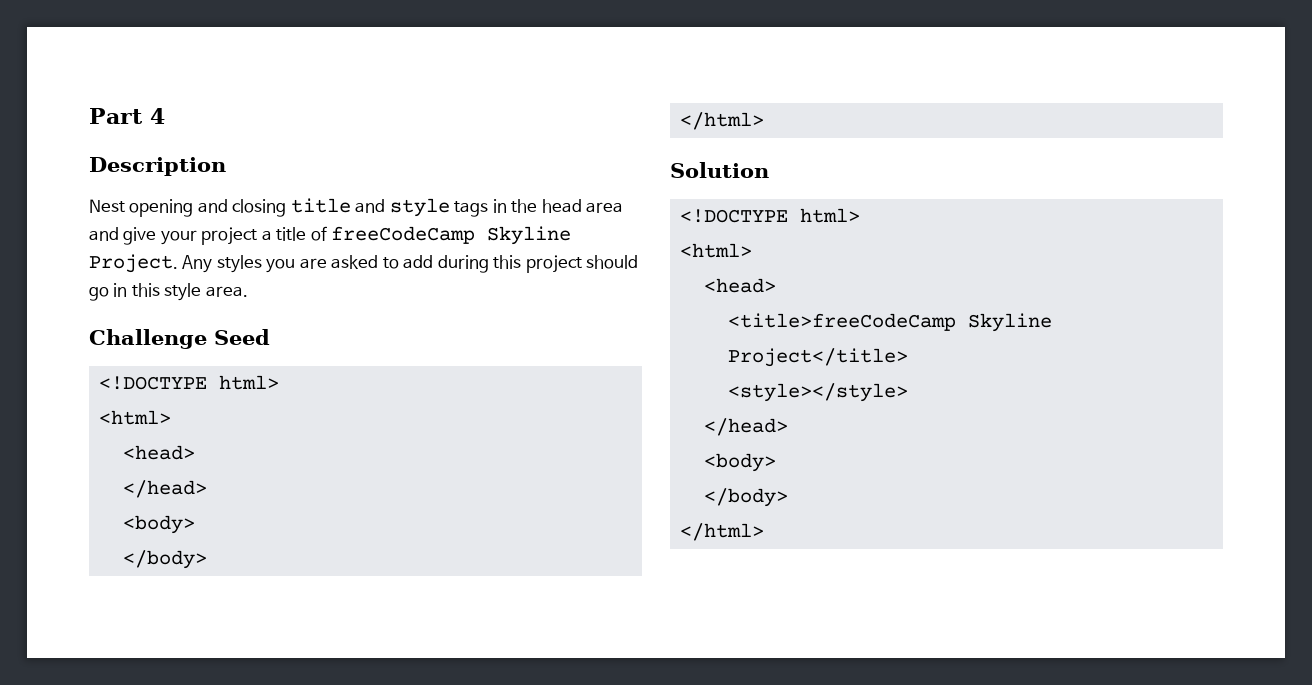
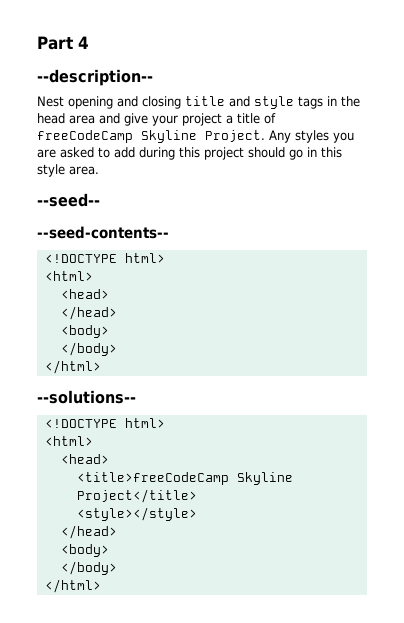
[89,157,226,176] Description -> [37,69,153,86] --description--
[89,329,270,349] Challenge Seed -> [37,193,100,207] [37,226,169,239] --seed-- // --seed-contents--
[670,162,769,178] Solution -> [37,390,136,404] --solutions--

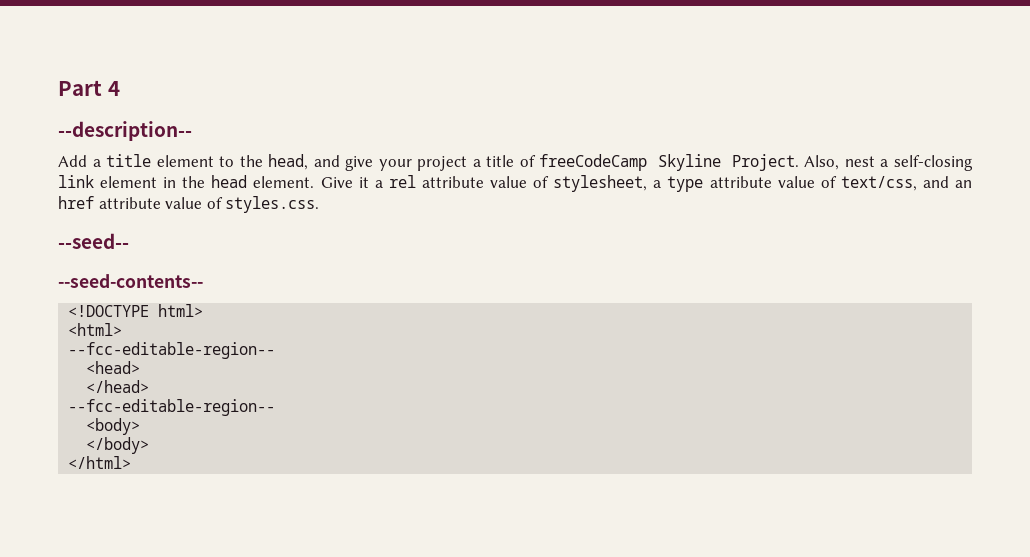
[37,96,360,109] [37,113,95,124] Nest opening and closing title and style tags in the head area -> [58,154,309,170] Add a title element to the head,
[269,130,354,143] [37,147,342,160] [37,164,99,177] Any styles you are asked to add during this project should go in this style area. -> [804,155,973,171] [58,175,972,192] [58,196,320,213] Also, nest a self-closing link element in the head element. Give it a rel attribute value of stylesheet, a type attribute value of text/css, and an href attribute value of styles.css.
(93, 276) none -> [68,342,276,359] // --fcc-editable-region--
[60,325,109,338] [60,342,117,356] [44,360,101,374] [37,390,136,404] [44,418,165,428] [44,436,93,446] [60,454,109,464] [76,472,293,485] [76,489,197,503] [76,507,197,521] [60,525,117,539] [60,544,109,557] [60,561,117,575] [44,579,101,593] // <body> // </body> // </html> // --solutions-- // <!DOCTYPE html> // <html> // <head> // <title>freeCodeCamp Skyline Project</title> // <style></style> // </head> // <body> // </body> // </html> -> [68,399,276,416] [86,418,141,435] [86,437,150,454] [68,456,132,469] // --fcc-editable-region-- // <body> // </body> // </html>

